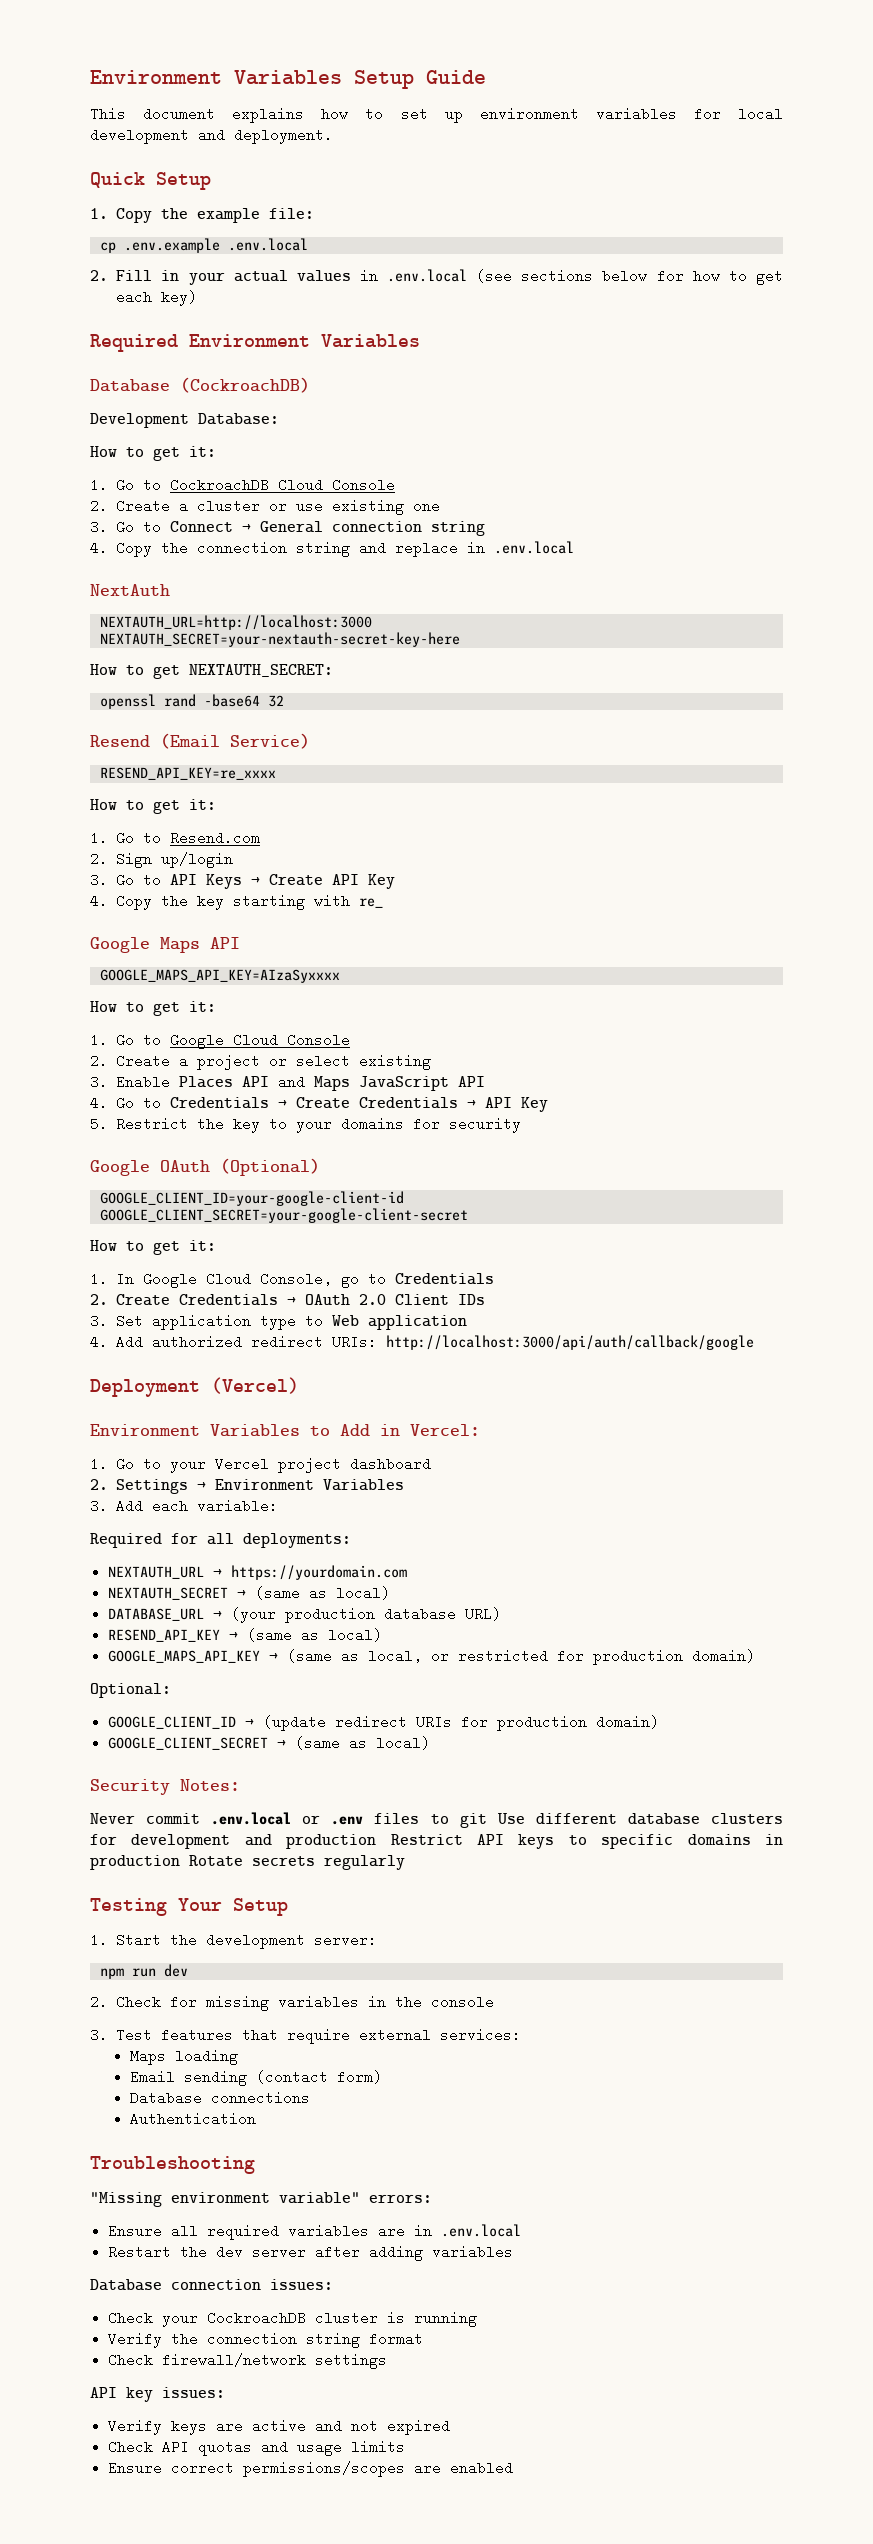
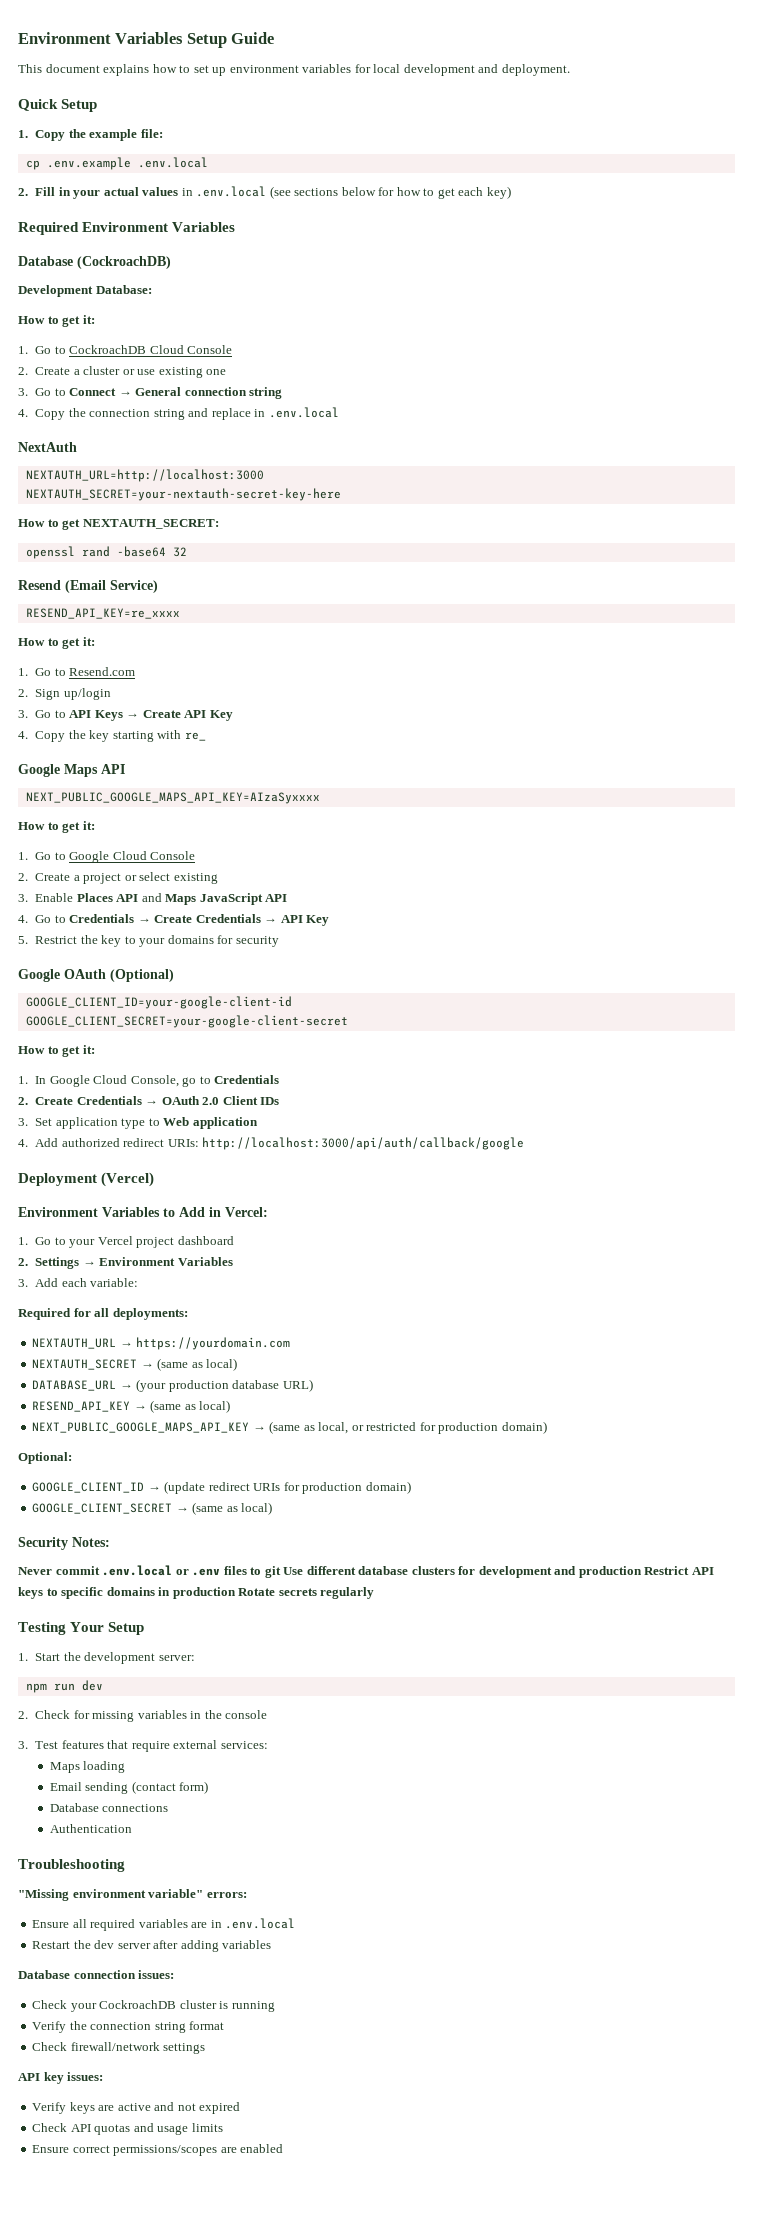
[99,969,340,983] GOOGLE_MAPS_API_KEY=AIzaSyxxxx -> [25,792,320,804] NEXT_PUBLIC_GOOGLE_MAPS_API_KEY=AIzaSyxxxx
[108,1650,261,1663] GOOGLE_MAPS_API_KEY -> [32,1422,250,1433] NEXT_PUBLIC_GOOGLE_MAPS_API_KEY

